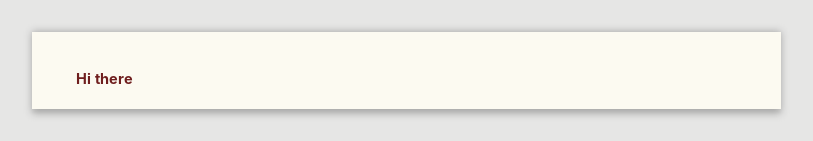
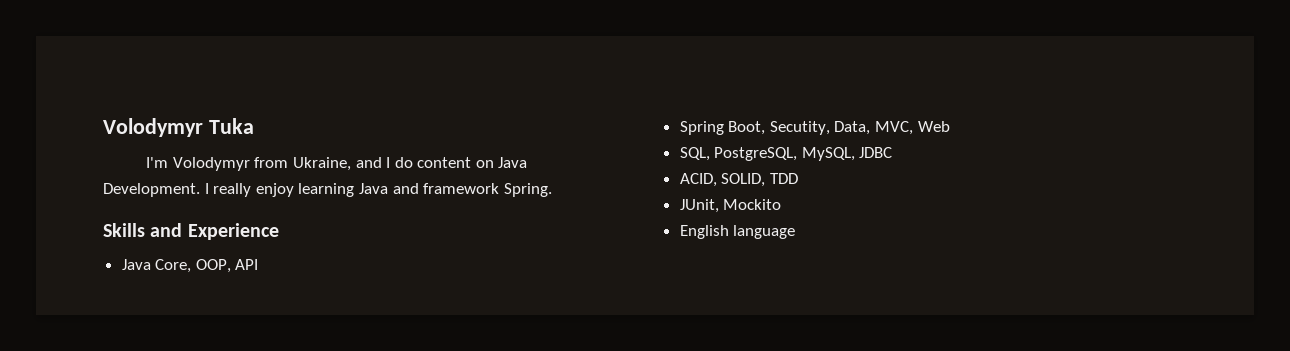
[76,72,133,84] Hi there -> [103,118,254,137] [146,157,528,171] [103,183,552,197] [103,223,279,240] [121,259,259,273] [679,121,950,135] [679,147,893,161] [679,173,798,187] [679,199,782,213] [679,225,796,239] Volodymyr Tuka // I'm Volodymyr from Ukraine, and I do content on Java Development. I really enjoy learning Java and framework Spring. // Skills and Experience // Java Core, OOP, API // Spring Boot, Secutity, Data, MVC, Web // SQL, PostgreSQL, MySQL, JDBC // ACID, SOLID, TDD // JUnit, Mockito // English language

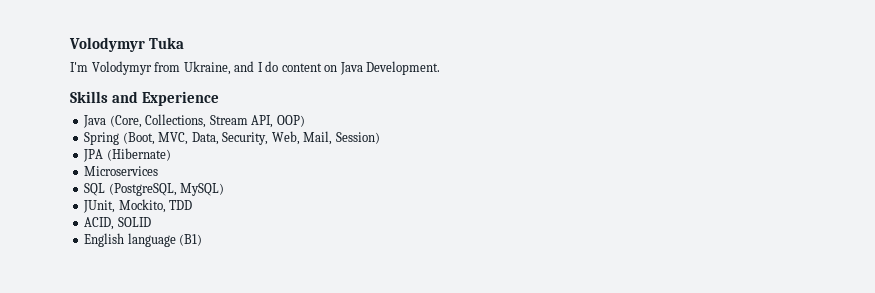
[204,183,552,197] [103,223,279,240] [121,259,259,273] [679,121,950,135] [679,147,893,161] [679,173,798,187] [679,199,782,213] I really enjoy learning Java and framework Spring. // Skills and Experience // Java Core, OOP, API // Spring Boot, Secutity, Data, MVC, Web // SQL, PostgreSQL, MySQL, JDBC // ACID, SOLID, TDD // JUnit, Mockito -> [70,91,219,106] [83,114,305,128] [84,131,380,145] [83,148,171,162] [84,166,159,176] [84,183,225,196] [83,199,193,213] [84,217,151,230] // Skills and Experience // Java (Core, Collections, Stream API, OOP) // Spring (Boot, MVC, Data, Security, Web, Mail, Session) // JPA (Hibernate) // Microservices // SQL (PostgreSQL, MySQL) // JUnit, Mockito, TDD // ACID, SOLID
(796, 232) none -> [179,234,203,246] (B1)

